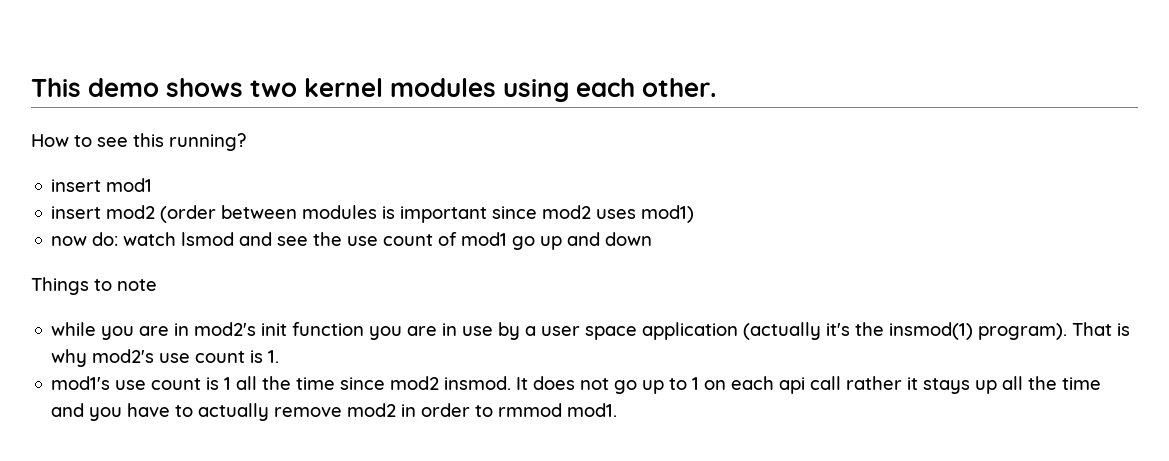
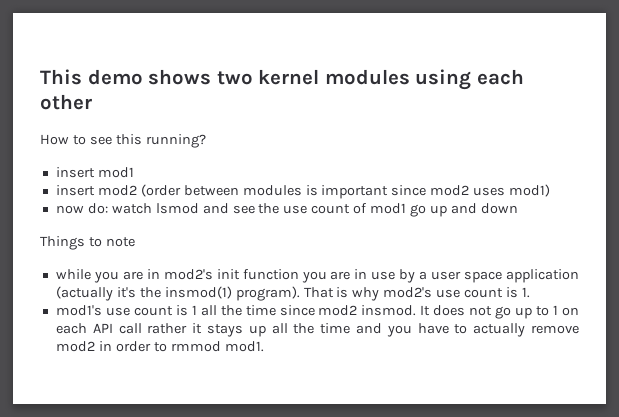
[642,78,717,97] other. -> [40,94,92,110] other
[779,377,806,394] api -> [92,323,113,333] API

